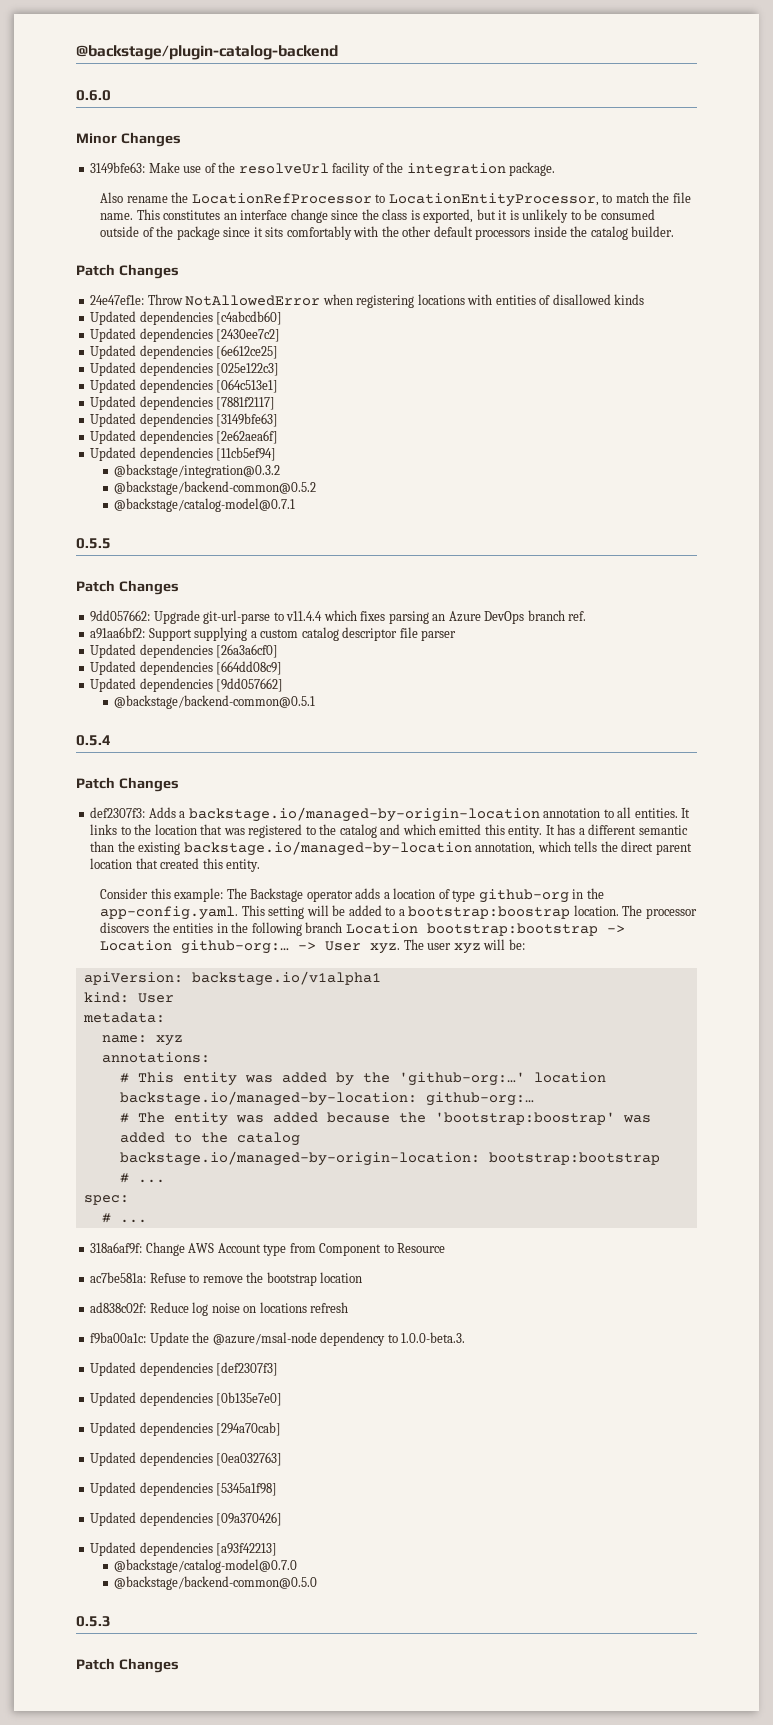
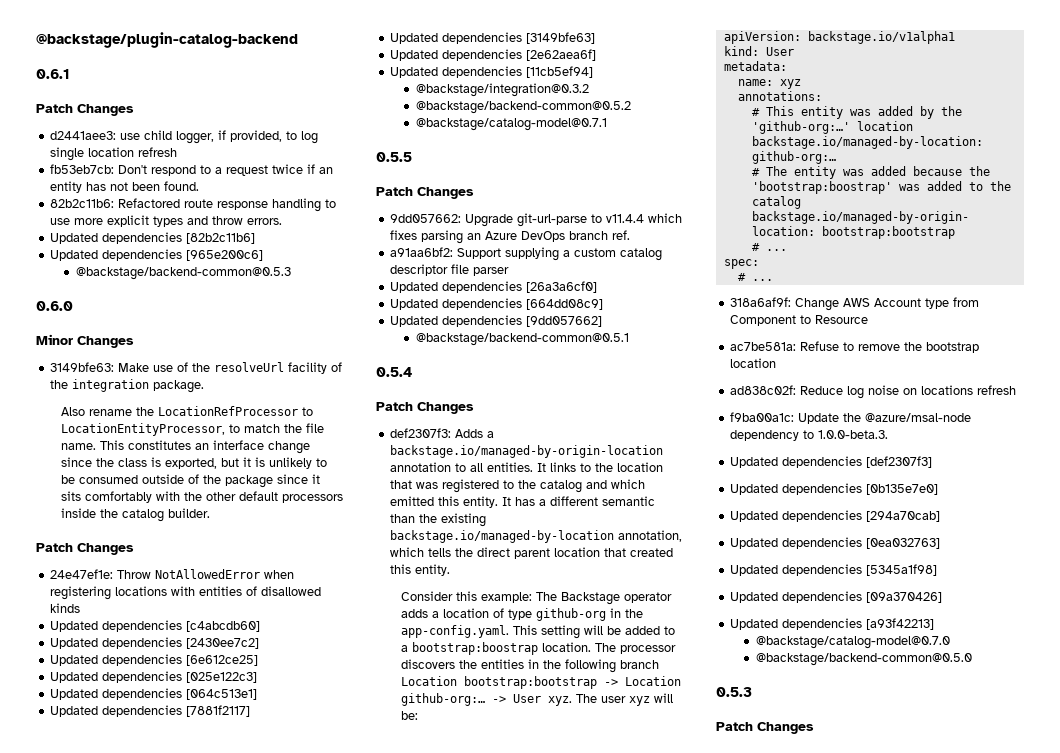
(338, 52) none -> [36,69,70,79] [36,104,134,116] [50,130,319,144] [50,147,178,161] [50,164,334,176] [50,181,200,193] [50,198,337,212] [50,215,283,227] [50,232,256,244] [50,249,264,261] [75,267,291,280] // 0.6.1 // Patch Changes // d2441aee3: use child logger, if provided, to log single location refresh // fb53eb7cb: Don't respond to a request twice if an entity has not been found. // 82b2c11b6: Refactored route response handling to use more explicit types and throw errors. // Updated dependencies [82b2c11b6] // Updated dependencies [965e200c6] // @backstage/backend-common@0.5.3

